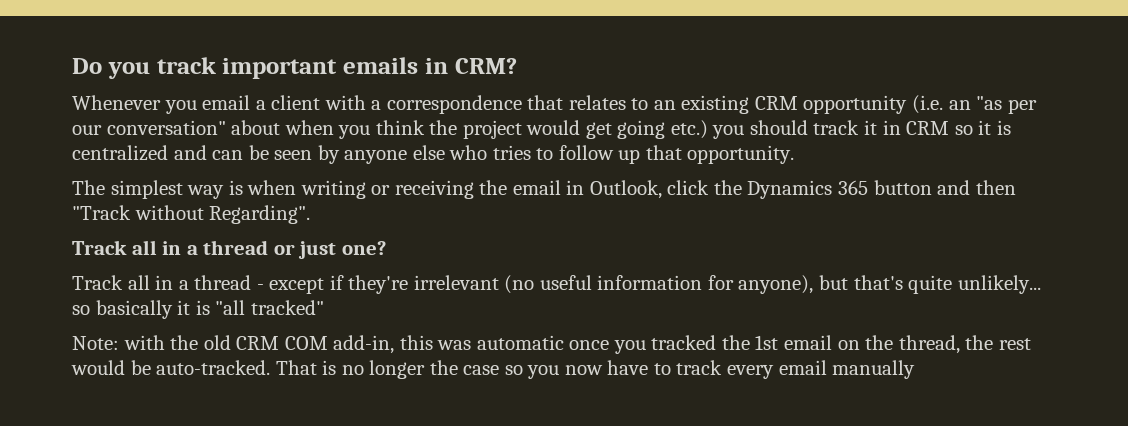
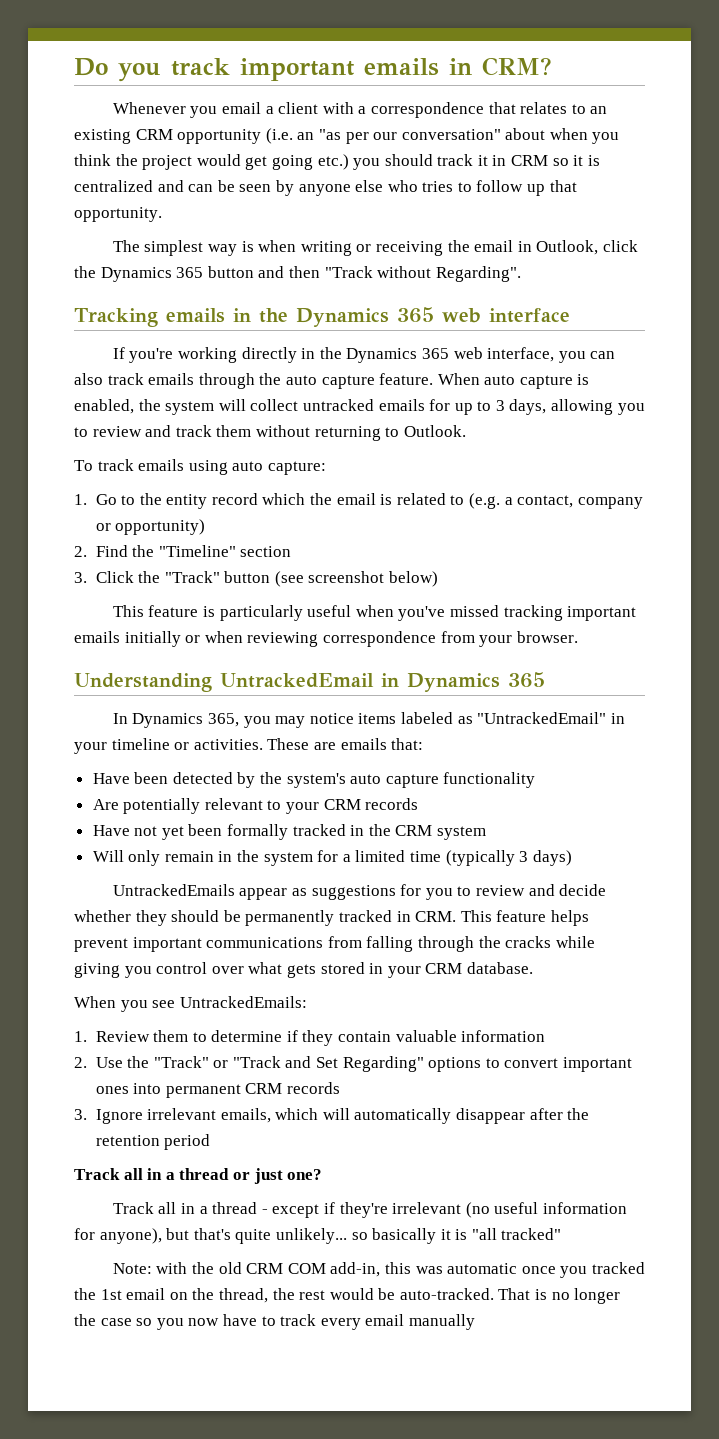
(311, 214) none -> [74,307,570,327] [112,347,616,363] [74,373,590,389] [74,399,645,415] [74,425,466,441] [74,459,326,475] [74,493,643,509] [95,519,206,535] [74,545,292,557] [74,571,439,587] [112,605,637,621] [74,631,578,647] [74,672,545,692] [112,712,625,728] [74,738,424,754] [92,772,536,788] [92,798,419,814] [92,824,487,840] [92,850,572,866] [112,884,607,900] [74,910,589,926] [74,936,595,952] [74,962,533,978] [74,996,307,1012] [74,1030,546,1046] [74,1056,632,1072] [95,1082,340,1098] [74,1108,590,1124] [95,1134,211,1150] // Tracking emails in the Dynamics 365 web interface // If you're working directly in the Dynamics 365 web interface, you can also track emails through the auto capture feature. When auto capture is enabled, the system will collect untracked emails for up to 3 days, allowing you to review and track them without returning to Outlook. // To track emails using auto capture: // 1. Go to the entity record which the email is related to (e.g. a contact, company or opportunity) // 2. Find the "Timeline" section // 3. Click the "Track" button (see screenshot below) // This feature is particularly useful when you've missed tracking important emails initially or when reviewing correspondence from your browser. // Understanding UntrackedEmail in Dynamics 365 // In Dynamics 365, you may notice items labeled as "UntrackedEmail" in your timeline or activities. These are emails that: // Have been detected by the system's auto capture functionality // Are potentially relevant to your CRM records // Have not yet been formally tracked in the CRM system // Will only remain in the system for a limited time (typically 3 days) // UntrackedEmails appear as suggestions for you to review and decide whether they should be permanently tracked in CRM. This feature helps prevent important communications from falling through the cracks while giving you control over what gets stored in your CRM database. // When you see UntrackedEmails: // 1. Review them to determine if they contain valuable information // 2. Use the "Track" or "Track and Set Regarding" options to convert important ones into permanent CRM records // 3. Ignore irrelevant emails, which will automatically disappear after the retention period

